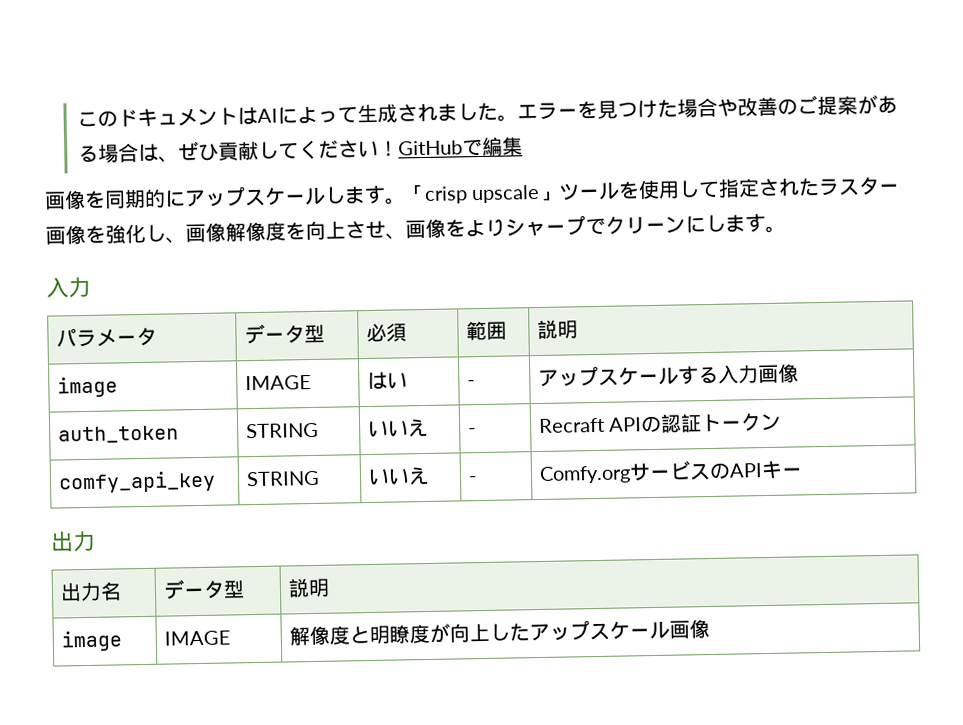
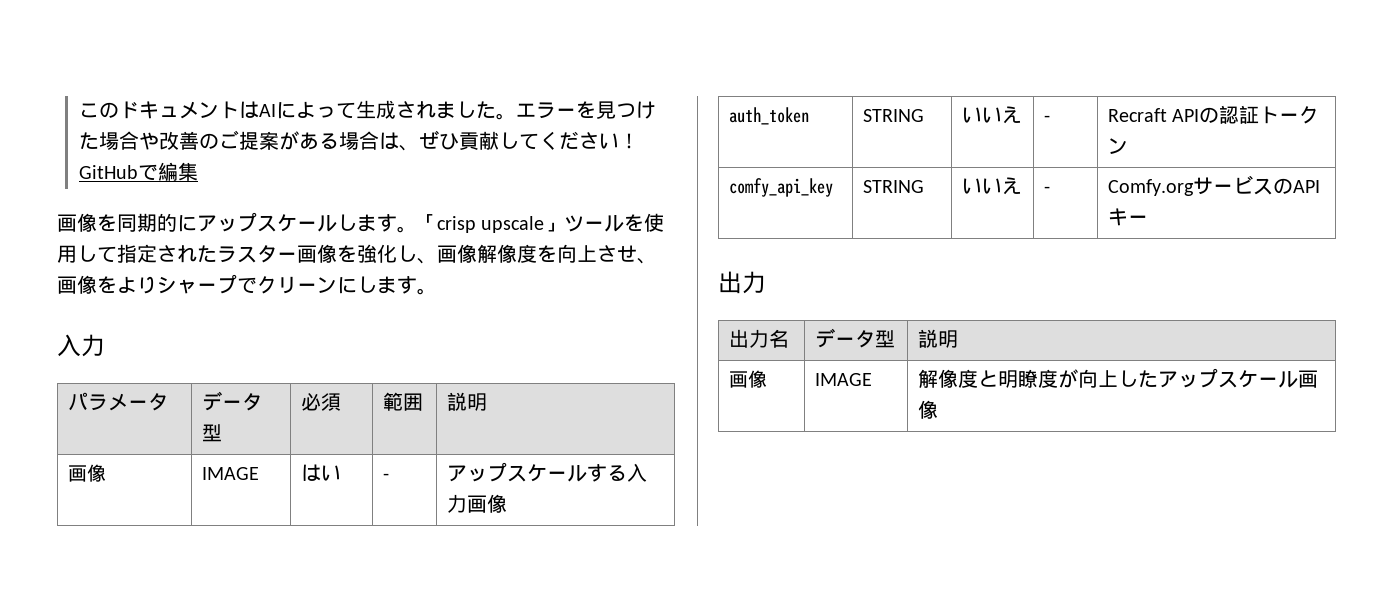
[56,376,118,398] image -> [67,464,106,482] 画像
[60,630,123,652] image -> [728,370,767,388] 画像

